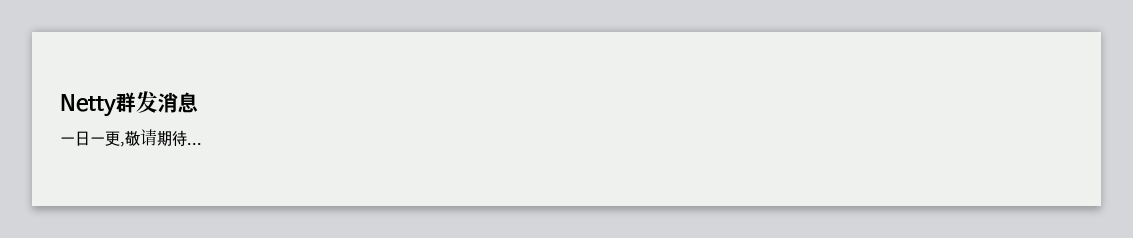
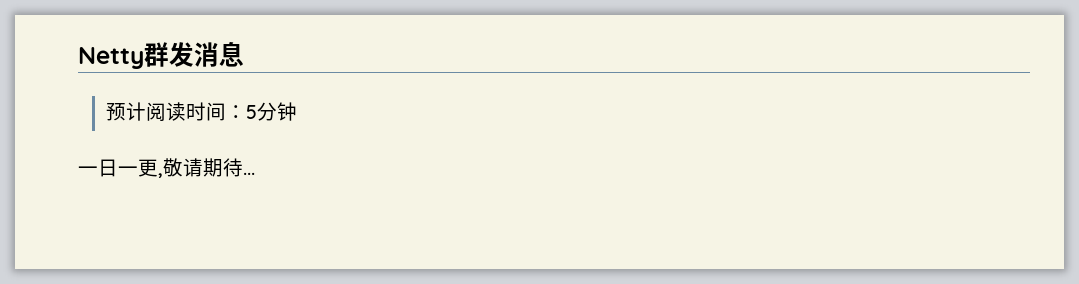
(198, 102) none -> [105,102,297,121] // 预计阅读时间：5分钟

